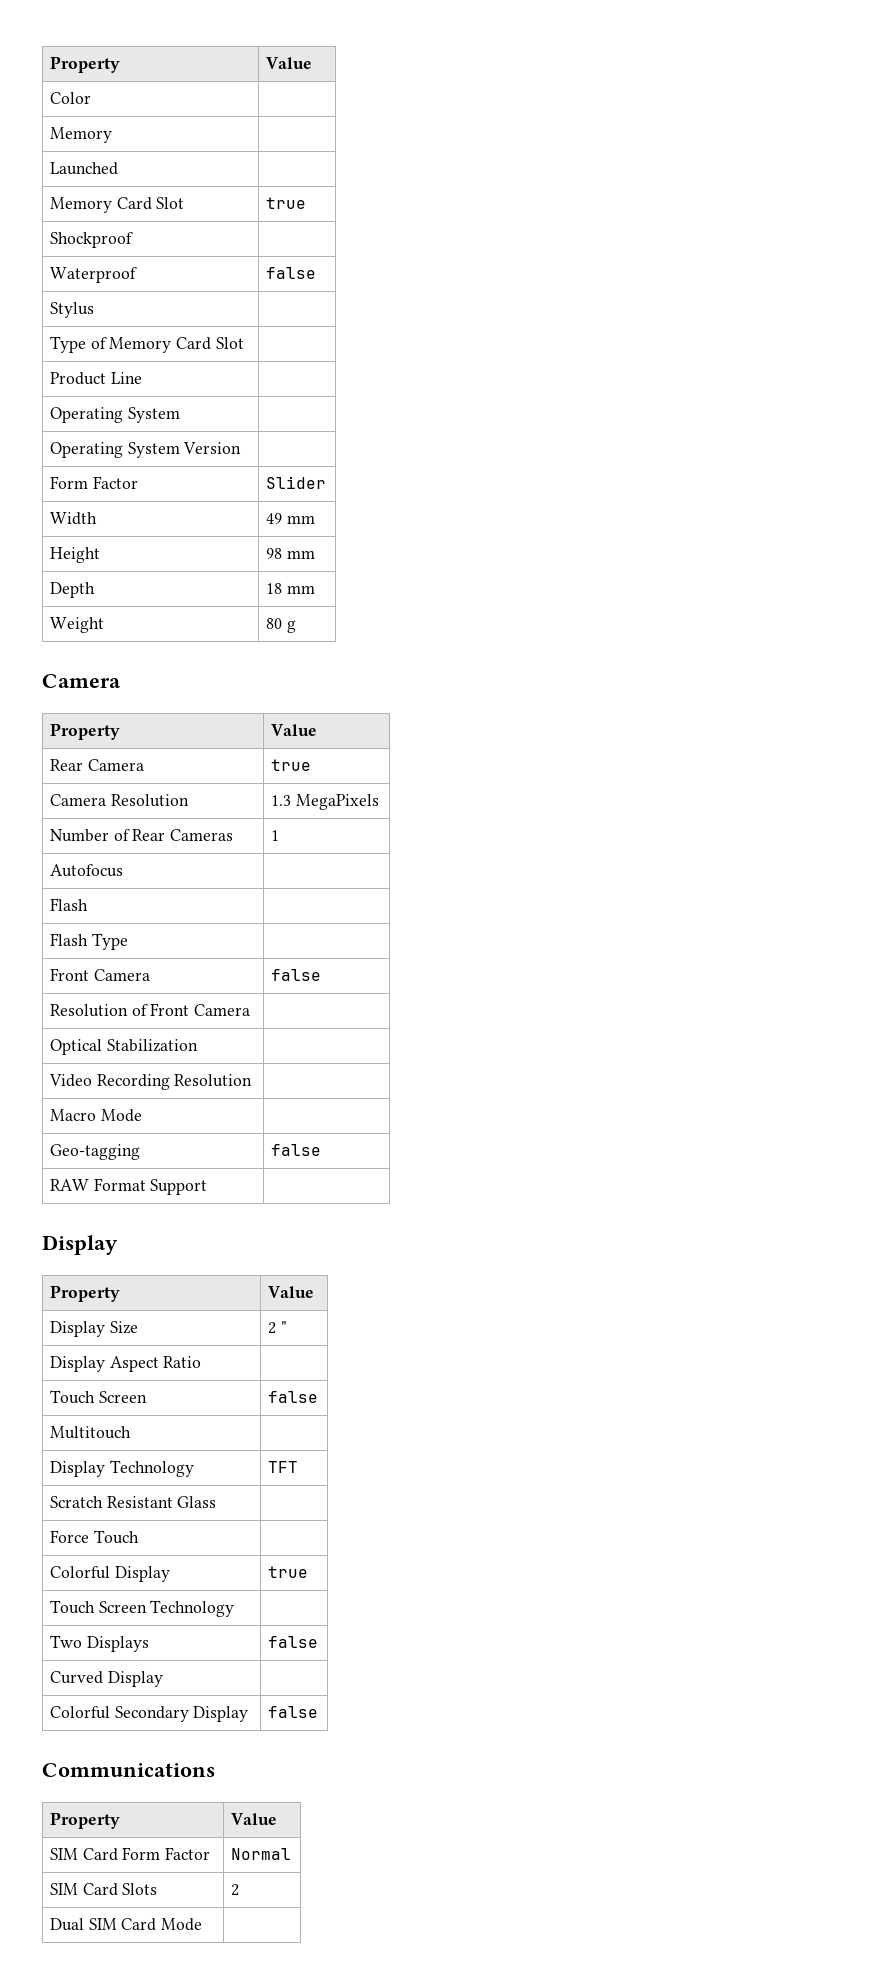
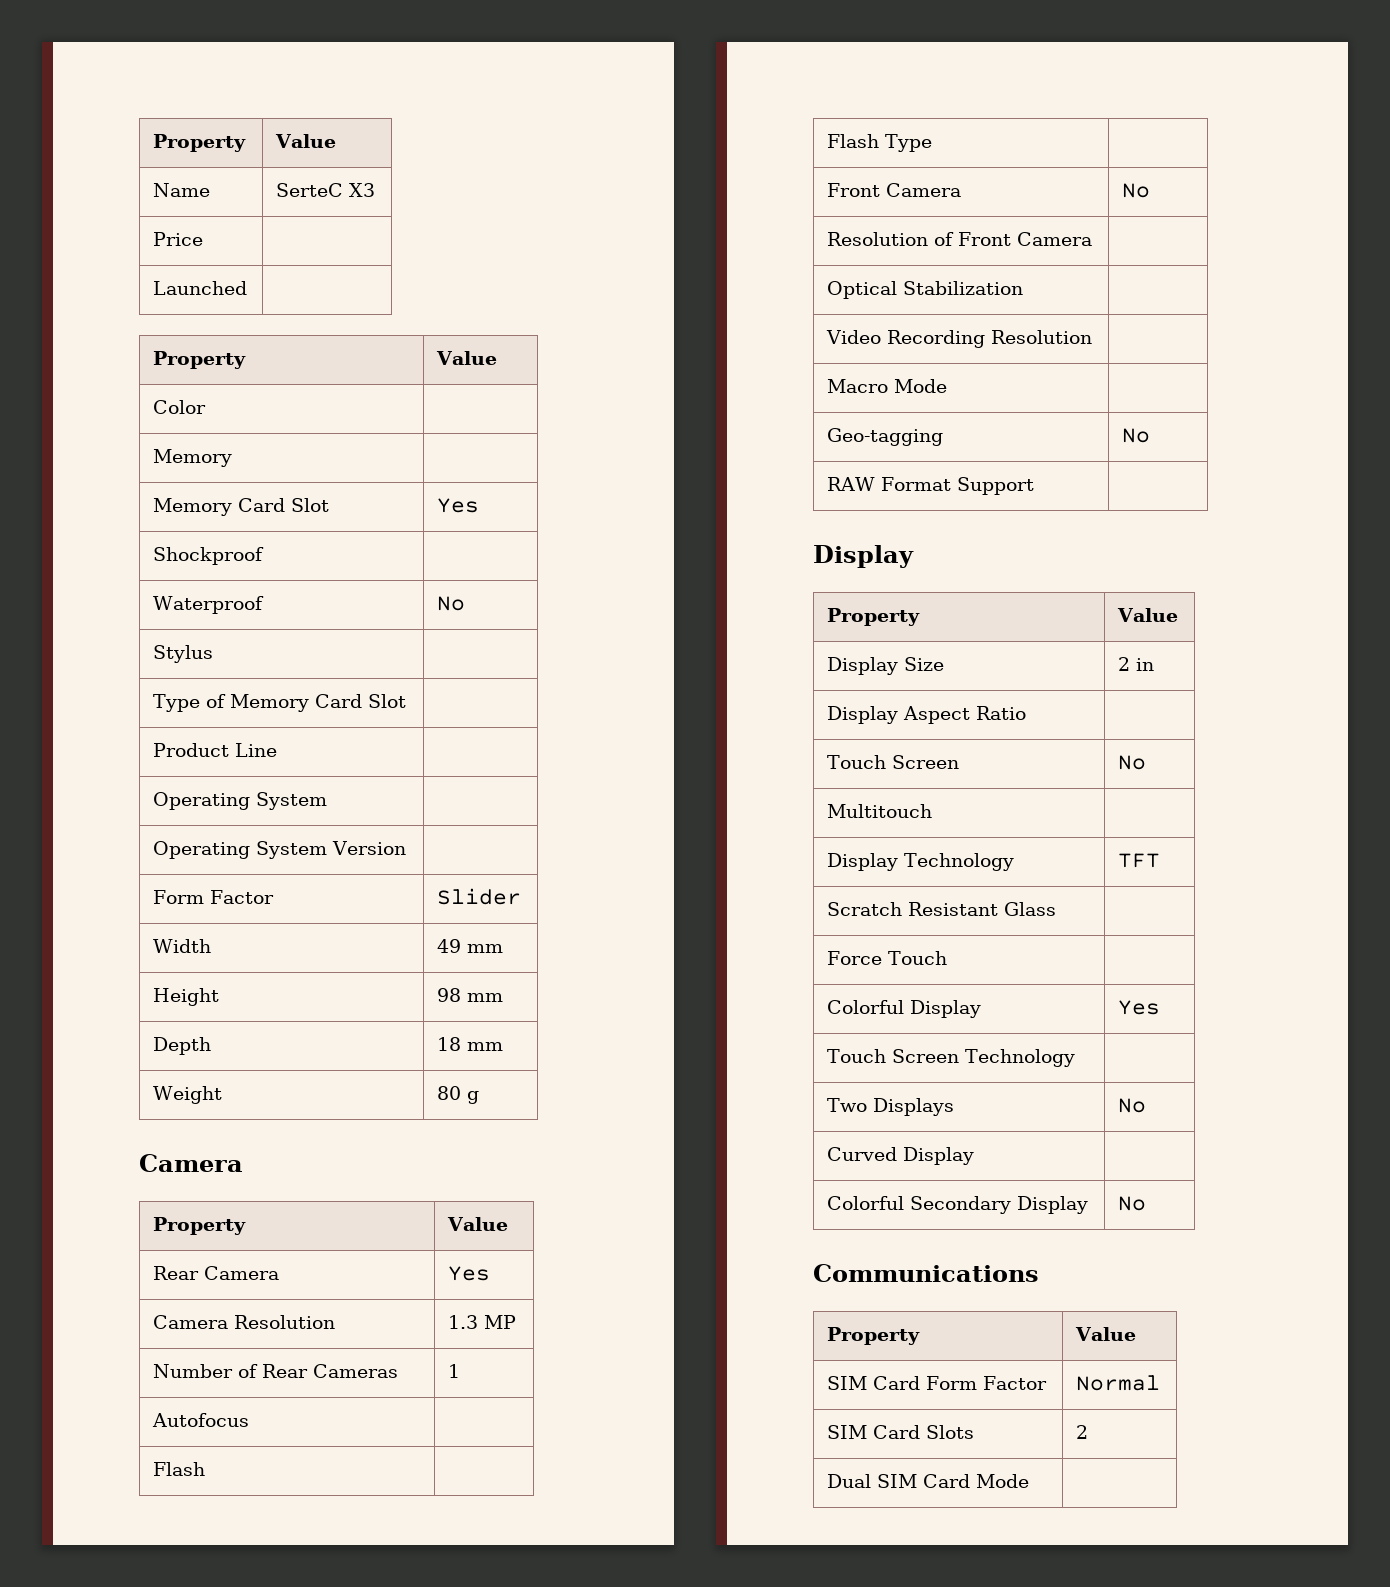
[50,56,121,73] [266,57,313,69] Property | Value -> [153,134,247,152] [275,134,337,148] [153,183,211,197] [276,183,376,197] [153,232,204,246] [153,281,248,295] [153,351,247,369] [436,351,498,365] Property | Value // Name | SerteC X3 // Price | // Launched | // Property | Value
[50,162,119,175] [50,197,185,213] [266,197,307,209] // Launched | // Memory Card Slot | true -> [153,498,330,516] [437,498,480,513] // Memory Card Slot | Yes
[266,267,317,279] false -> [437,596,466,611] No
[271,759,312,771] true -> [448,1266,491,1281] Yes
[295,794,379,810] MegaPixels -> [484,1315,517,1329] MP
[271,969,322,981] false -> [1122,183,1151,198] No
[271,1144,322,1156] false -> [1122,428,1151,443] No
[280,1321,287,1333] " -> [1136,658,1155,671] in
[268,1391,319,1403] false -> [1118,755,1147,770] No
[268,1566,309,1578] true -> [1118,1000,1161,1015] Yes
[268,1636,319,1648] false -> [1118,1098,1147,1113] No
[268,1706,319,1718] false -> [1118,1196,1147,1211] No

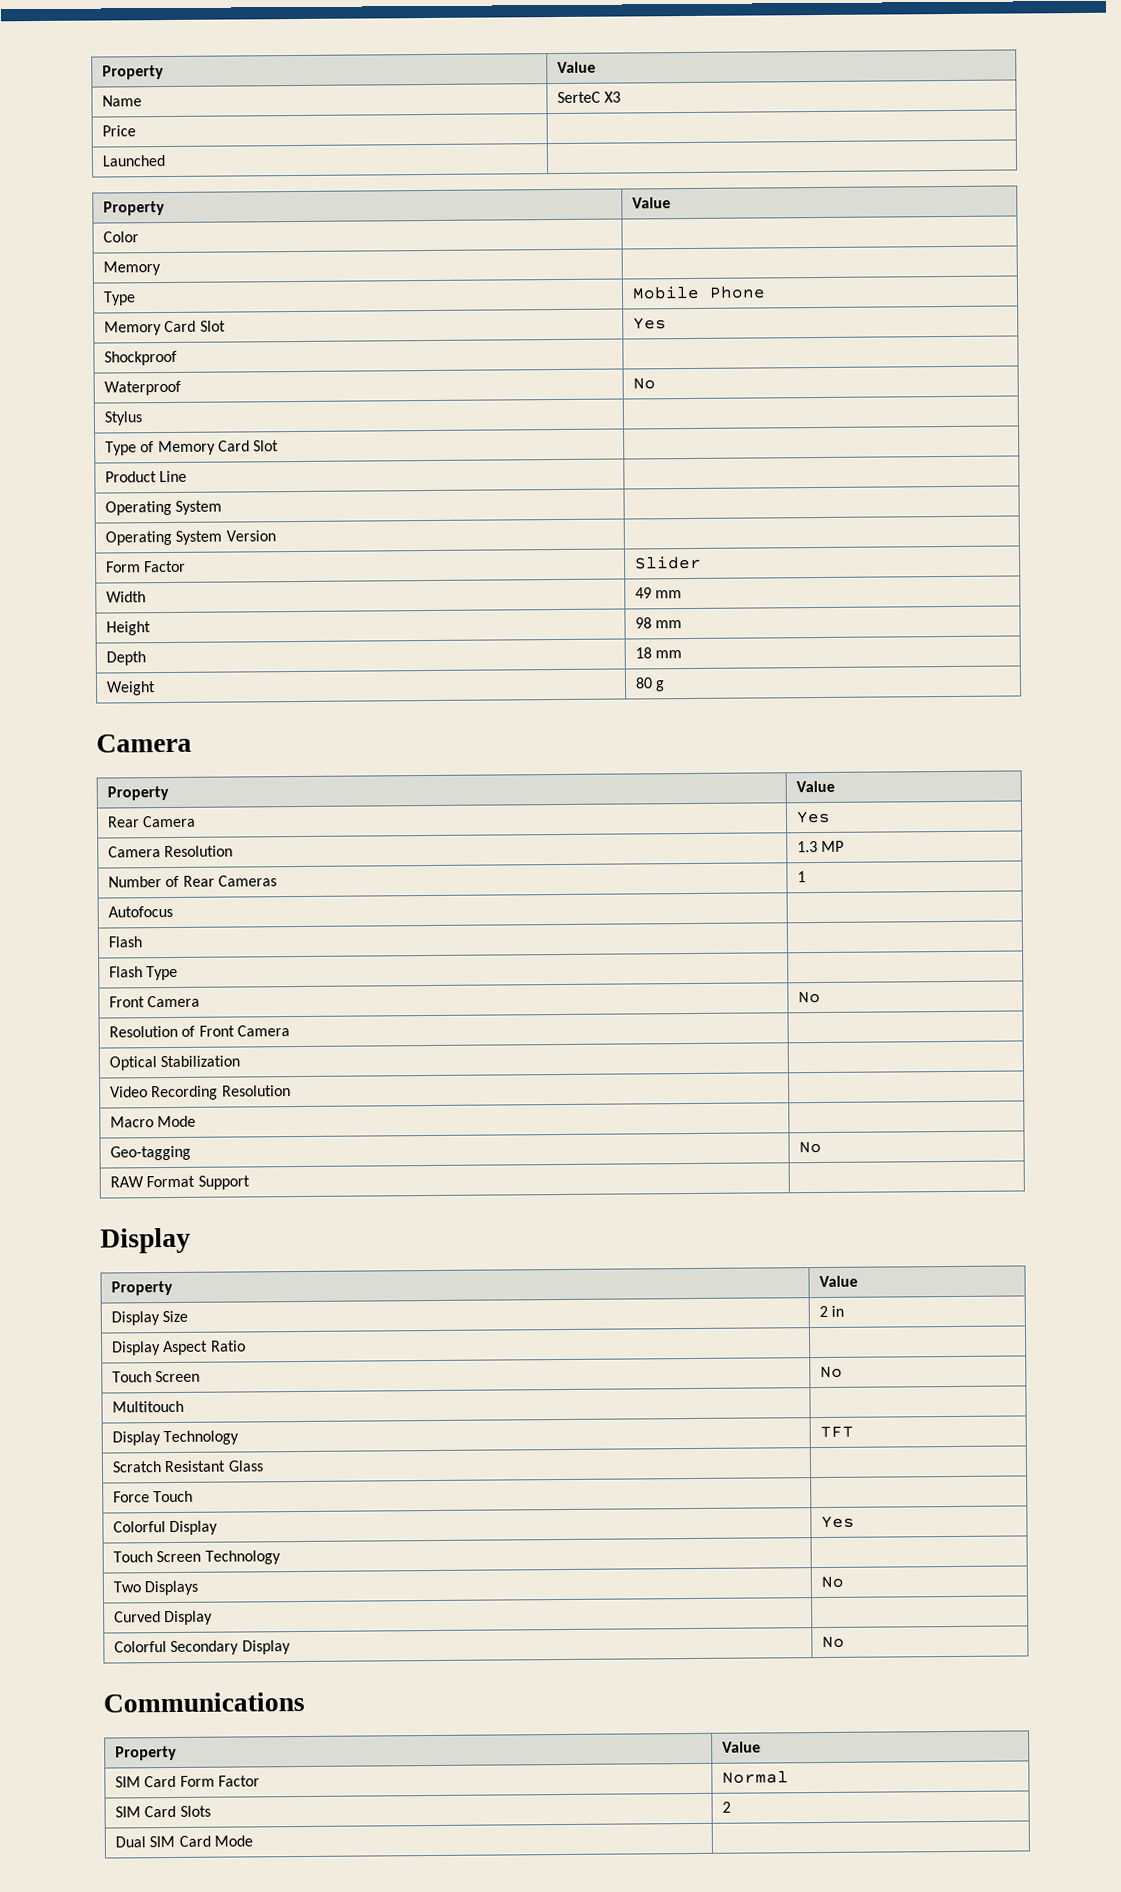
(233, 458) none -> [102,291,136,306] [631,285,766,300] // Type | Mobile Phone

